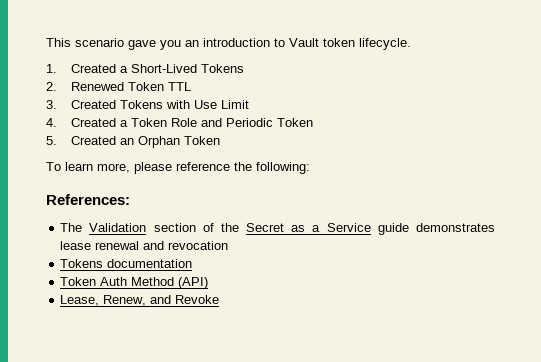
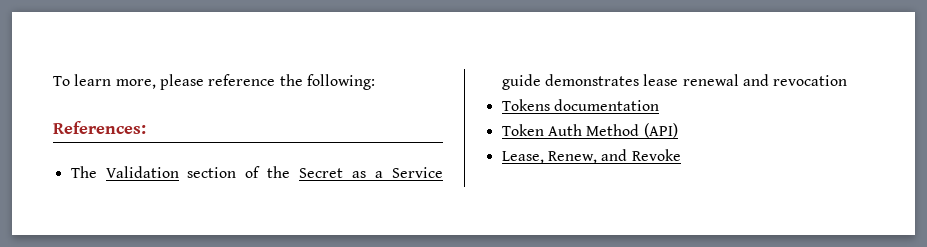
[46,38,411,50] [46,64,244,73] [46,82,191,91] [46,100,249,109] [46,118,313,127] [46,136,220,148] This scenario gave you an introduction to Vault token lifecycle. // 1. Created a Short-Lived Tokens // 2. Renewed Token TTL // 3. Created Tokens with Use Limit // 4. Created a Token Role and Periodic Token // 5. Created an Orphan Token // -> (53, 81) none

